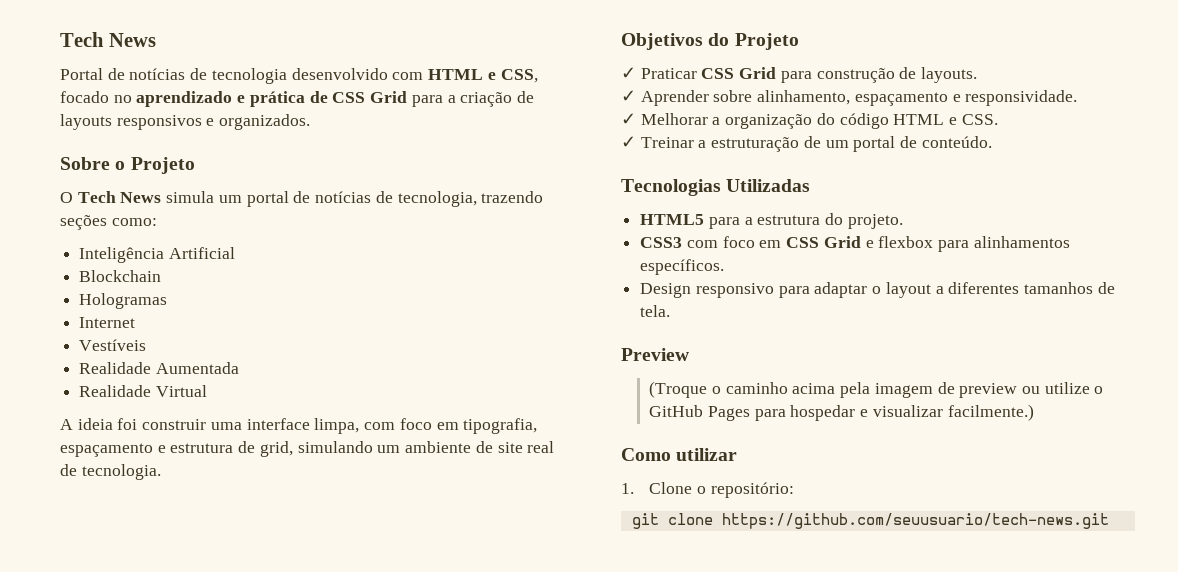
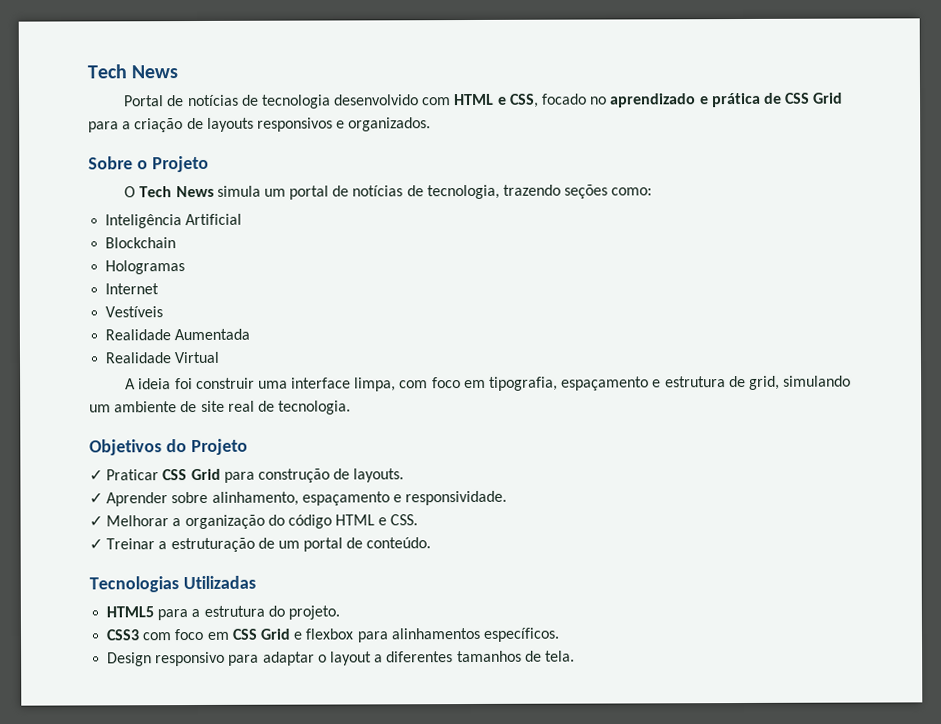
[621,348,689,361] [649,381,1104,398] [649,404,1034,421] [621,448,738,461] [621,482,794,498] [631,513,1109,529] // Preview // (Troque o caminho acima pela imagem de preview ou utilize o GitHub Pages para hospedar e visualizar facilmente.) // Como utilizar // 1. Clone o repositório: // git clone https://github.com/seuusuario/tech-news.git -> (575, 656) none

